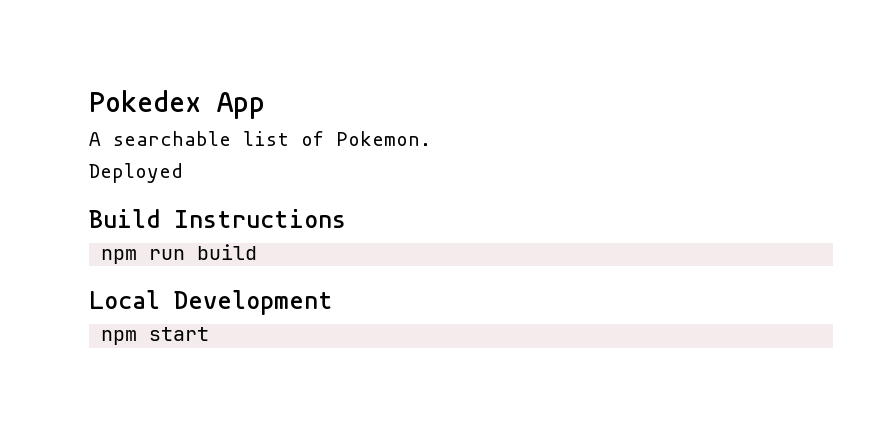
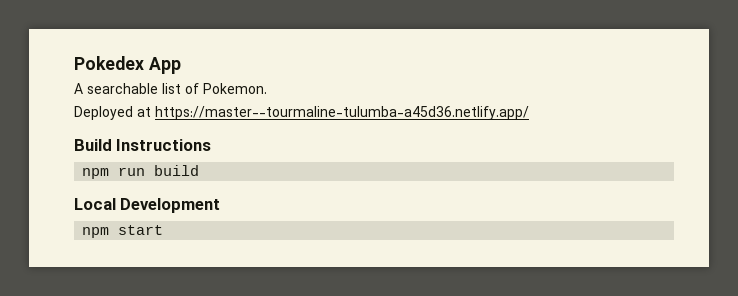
(183, 173) none -> [137,106,529,120] at https://master--tourmaline-tulumba-a45d36.netlify.app/

